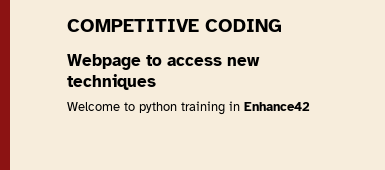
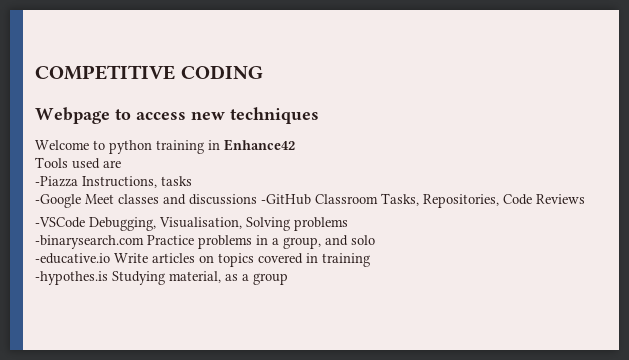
(310, 106) none -> [35,157,121,169] [35,176,192,188] [35,193,585,208] [35,217,348,231] [35,235,375,249] [35,253,370,267] [35,271,288,285] // Tools used are // -Piazza Instructions, tasks // -Google Meet classes and discussions -GitHub Classroom Tasks, Repositories, Code Reviews // -VSCode Debugging, Visualisation, Solving problems // -binarysearch.com Practice problems in a group, and solo // -educative.io Write articles on topics covered in training // -hypothes.is Studying material, as a group

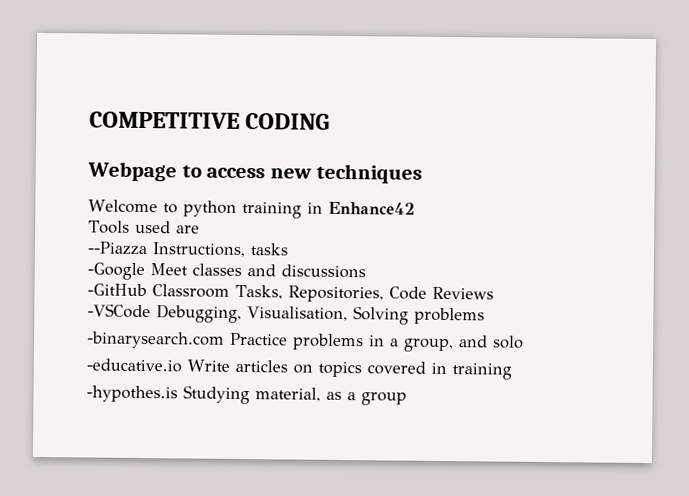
[35,176,78,187] -Piazza -> [87,241,148,256] --Piazza
(257, 199) none -> (366, 271) //

